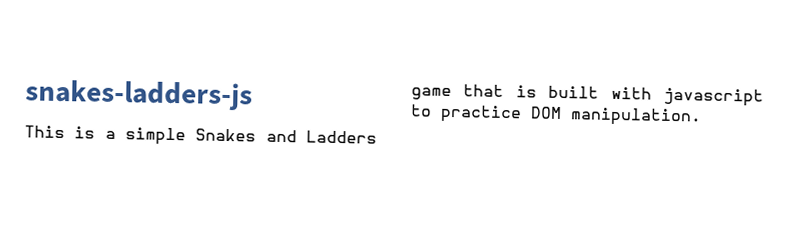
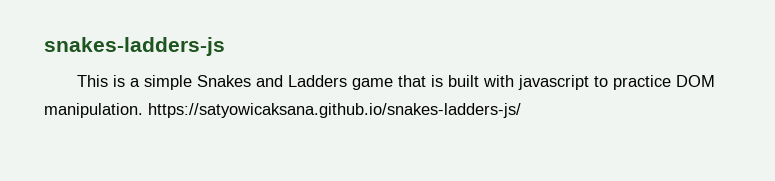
(702, 117) none -> [148,103,521,118] https://satyowicaksana.github.io/snakes-ladders-js/

